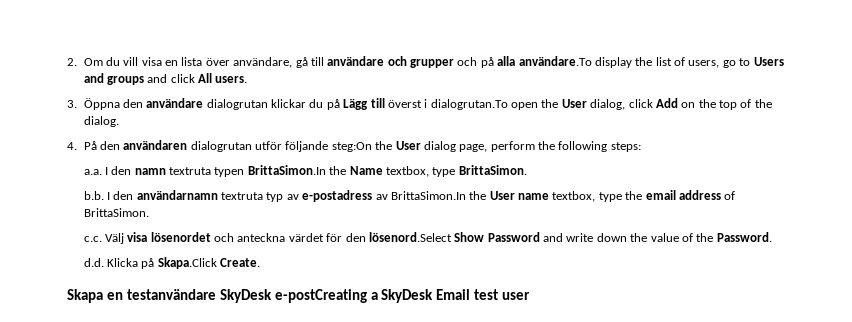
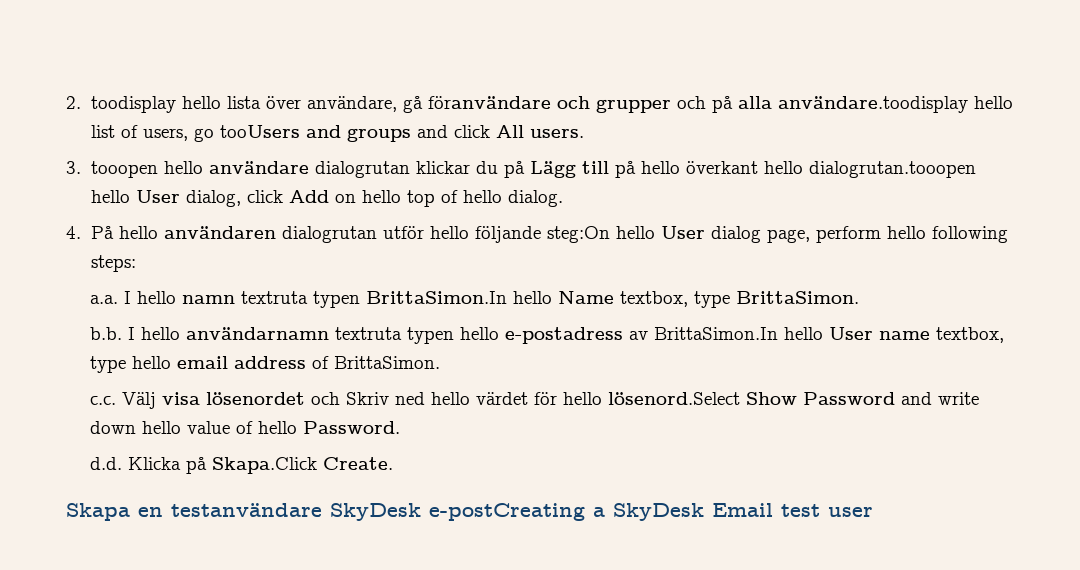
[83,57,179,66] Om du vill visa en -> [90,96,221,113] toodisplay hello
[310,56,385,66] till användare -> [427,96,551,109] föranvändare
[518,56,653,68] användare.To display the -> [777,96,1013,113] användare.toodisplay hello
[739,57,784,66] to Users -> [219,125,300,138] tooUsers
[83,98,143,110] Öppna den -> [90,161,203,178] tooopen hello
[387,99,559,110] överst i dialogrutan.To open the -> [614,161,976,178] [90,190,130,203] på hello överkant hello dialogrutan.tooopen hello
[698,99,716,108] the -> [361,190,401,203] hello
[754,99,772,108] the -> [462,190,502,203] hello
[99,141,120,150] den -> [118,226,158,239] hello
(283, 145) none -> [429,226,469,239] hello
[375,141,393,150] the -> [615,226,655,239] hello
[538,141,556,150] the -> [886,226,926,239] hello
[111,166,132,175] den -> [136,291,176,304] hello
[329,166,347,175] the -> [512,291,552,304] hello
[113,191,134,200] den -> [140,327,180,340] hello
[266,192,299,202] typ av -> [406,327,499,344] typen hello
[469,191,487,200] the -> [783,327,823,340] hello
[625,191,643,200] the -> [131,356,171,369] hello
[237,233,286,242] anteckna -> [345,392,470,405] Skriv ned hello
[345,233,366,242] den -> [562,392,602,405] hello
[630,233,648,242] the -> [141,421,181,434] hello
[696,233,714,242] the -> [257,421,297,434] hello

